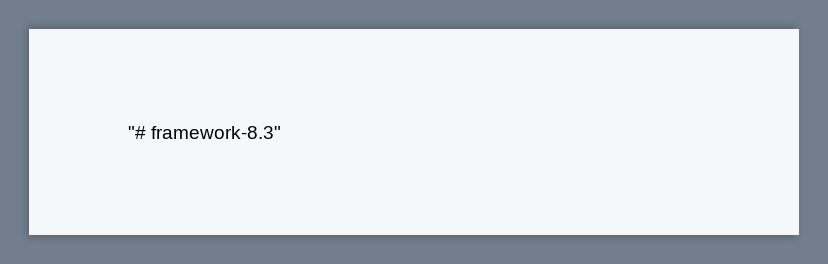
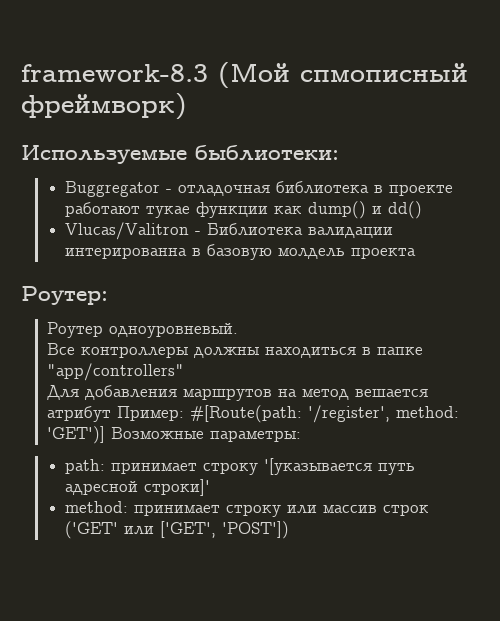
[128,126,282,139] "# framework-8.3" -> [21,62,468,88] [21,93,187,120] [21,145,339,164] [64,181,453,197] [64,201,422,219] [64,222,393,240] [64,244,416,260] [21,286,108,305] [46,322,238,338] [46,343,423,358] [46,363,184,381] [46,385,428,401] [46,405,459,423] [46,426,301,444] [64,458,415,475] [64,479,210,496] [64,501,429,517] [64,521,289,539] framework-8.3 (Мой спмописный фреймворк) // Используемые быблиотеки: // Buggregator - отладочная библиотека в проекте работают тукае функции как dump() и dd() // Vlucas/Valitron - Библиотека валидации интерированна в базовую молдель проекта // Роутер: // Роутер одноуровневый. // Все контроллеры должны находиться в папке "app/controllers" // Для добавления маршрутов на метод вешается атрибут Пример: #[Route(path: '/register', method: 'GET')] Возможные параметры: // path: принимает строку '[указывается путь адресной строки]' // method: принимает строку или массив строк ('GET' или ['GET', 'POST'])

